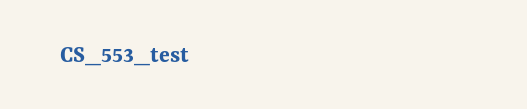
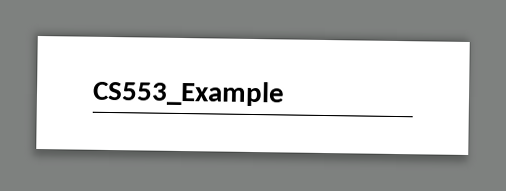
[60,47,189,66] CS_553_test -> [92,79,285,107] CS553_Example

